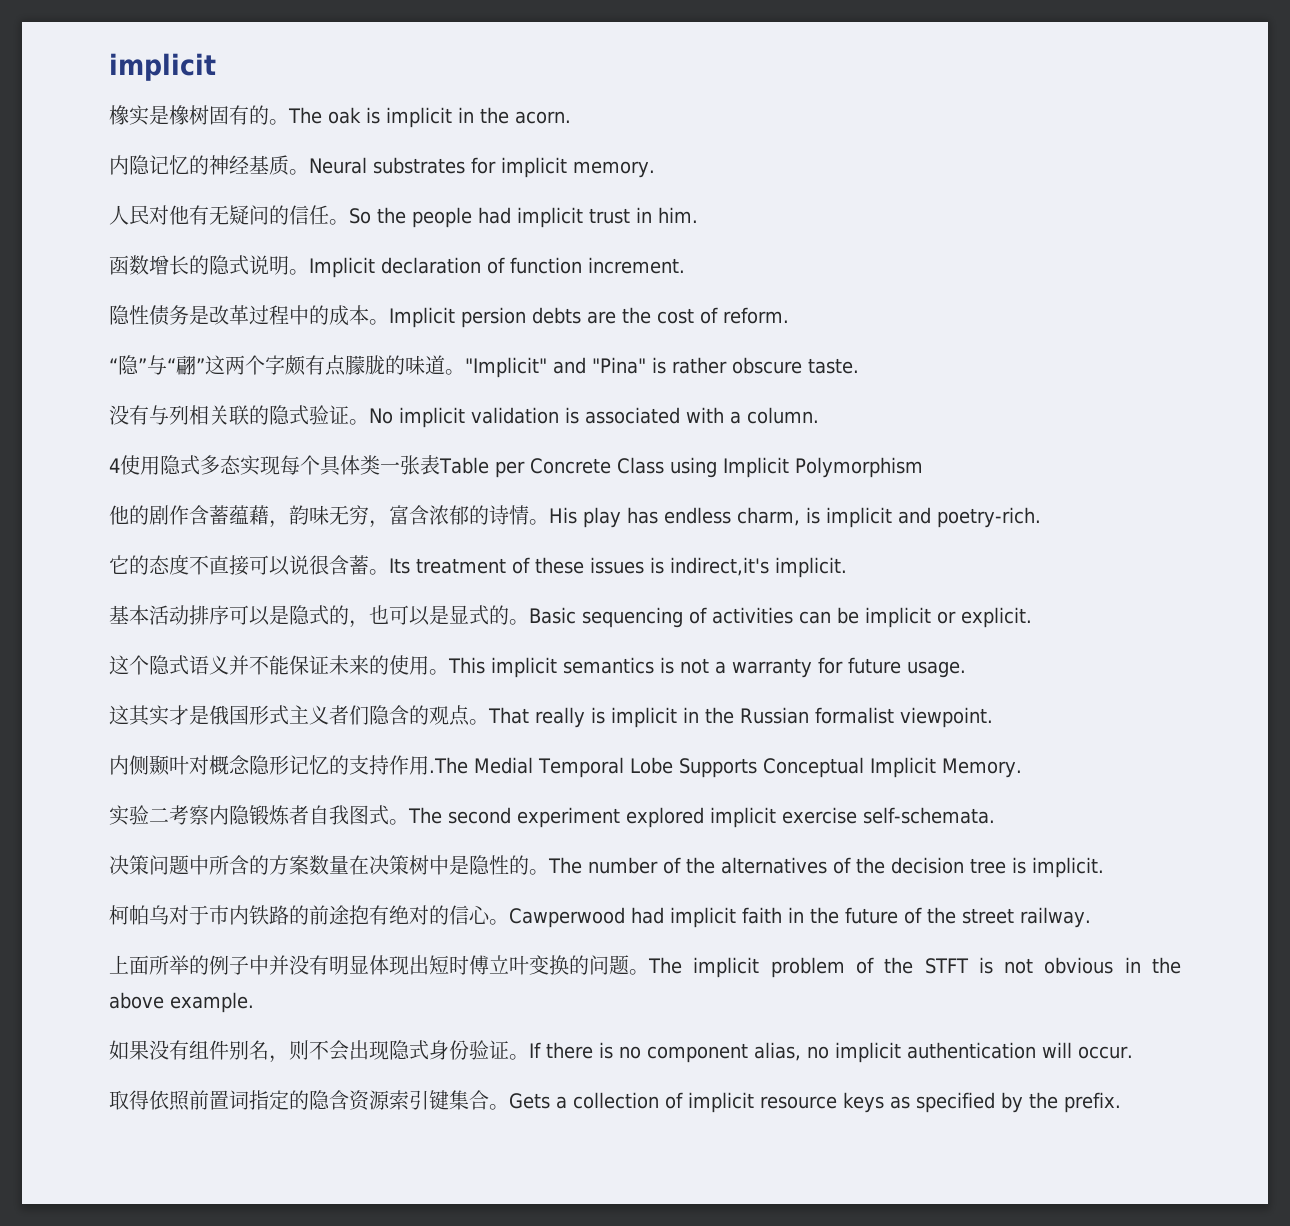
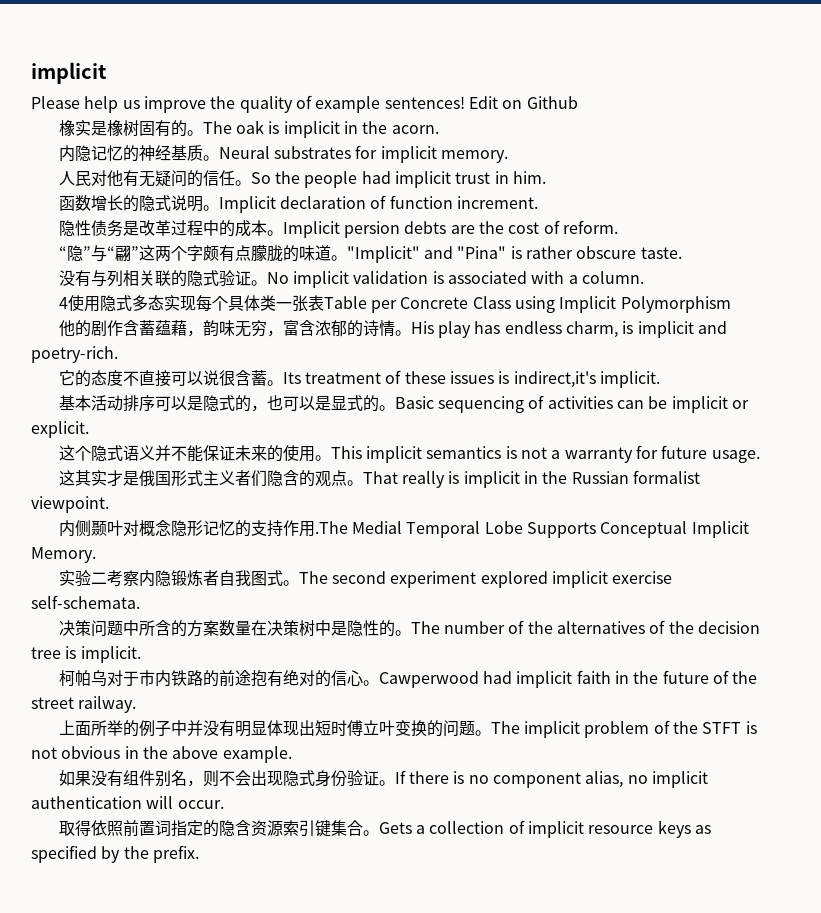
[109,53,216,81] implicit -> [31,62,107,84] [31,95,578,113] implicit // Please help us improve the quality of example sentences! Edit on Github

